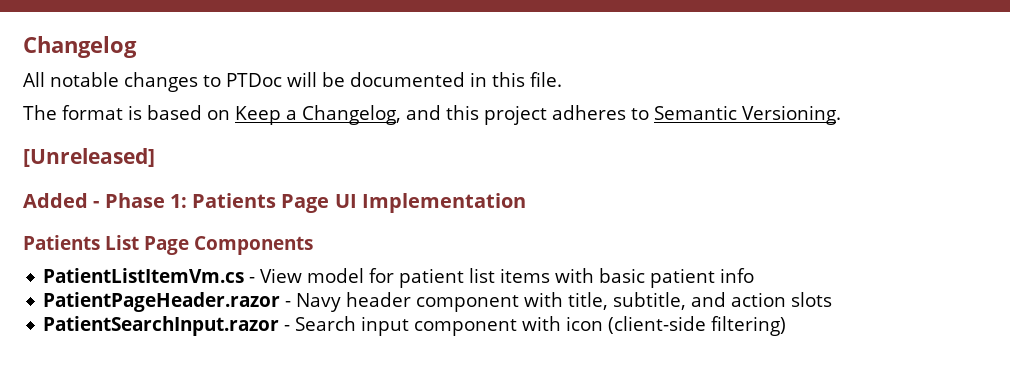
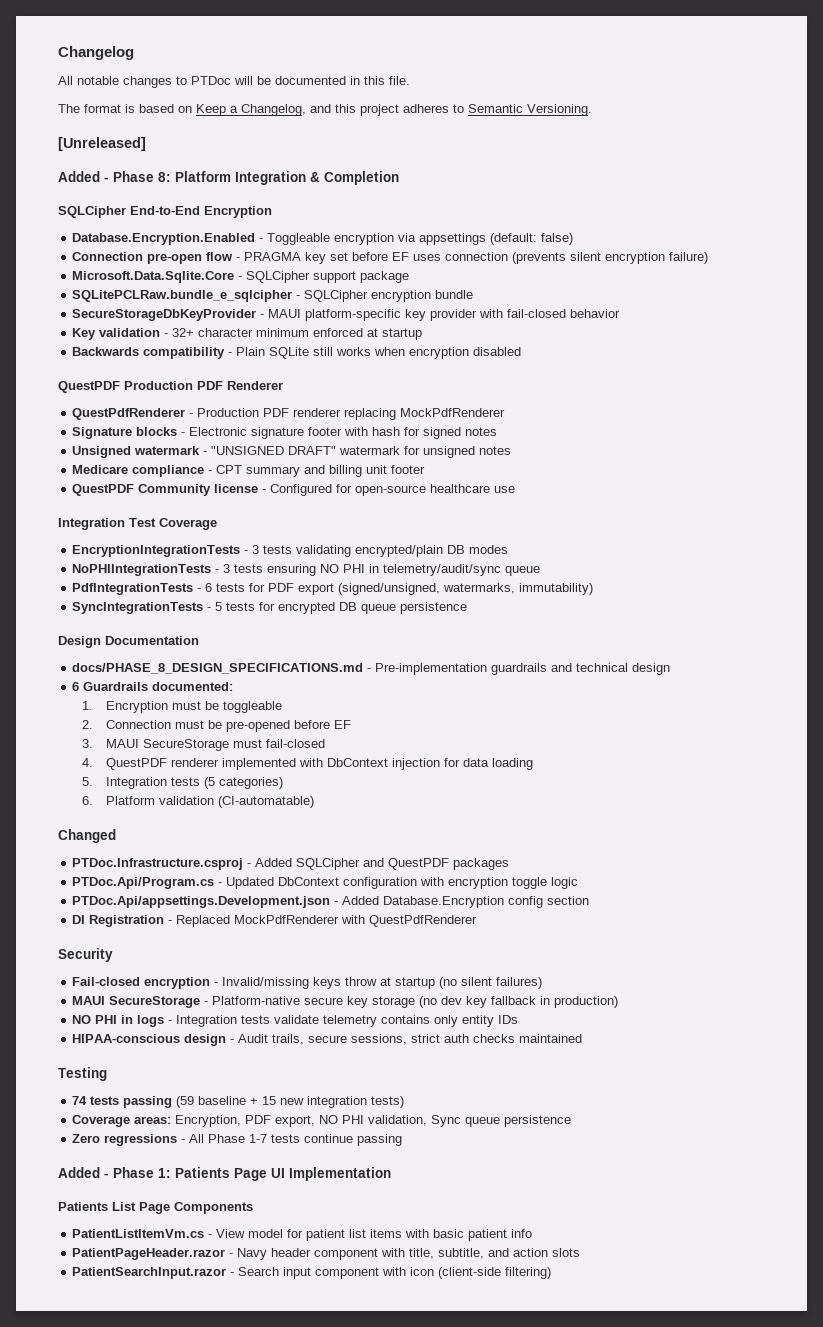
(155, 157) none -> [58,171,399,185] [58,206,272,218] [72,233,574,245] [72,252,709,264] [72,271,410,283] [72,290,474,302] [72,309,621,321] [72,328,423,340] [72,347,522,359] [58,381,283,393] [72,408,506,420] [72,427,498,439] [72,446,512,458] [72,465,426,477] [72,484,516,496] [58,518,217,530] [72,545,509,557] [72,564,541,576] [72,583,594,595] [72,602,468,614] [58,636,199,648] [72,663,671,675] [72,682,234,691] [81,701,282,713] [81,720,351,732] [81,739,325,751] [81,758,533,770] [81,777,283,789] [81,796,314,808] [58,829,116,843] [72,858,510,870] [72,877,579,889] [72,896,590,908] [72,915,478,927] [58,948,113,962] [72,977,543,989] [72,996,619,1008] [72,1015,519,1027] [72,1034,583,1046] [58,1067,107,1081] [72,1096,405,1108] [72,1115,572,1127] [72,1134,403,1146] // Added - Phase 8: Platform Integration & Completion // SQLCipher End-to-End Encryption // Database.Encryption.Enabled - Toggleable encryption via appsettings (default: false) // Connection pre-open flow - PRAGMA key set before EF uses connection (prevents silent encryption failure) // Microsoft.Data.Sqlite.Core - SQLCipher support package // SQLitePCLRaw.bundle_e_sqlcipher - SQLCipher encryption bundle // SecureStorageDbKeyProvider - MAUI platform-specific key provider with fail-closed behavior // Key validation - 32+ character minimum enforced at startup // Backwards compatibility - Plain SQLite still works when encryption disabled // QuestPDF Production PDF Renderer // QuestPdfRenderer - Production PDF renderer replacing MockPdfRenderer // Signature blocks - Electronic signature footer with hash for signed notes // Unsigned watermark - "UNSIGNED DRAFT" watermark for unsigned notes // Medicare compliance - CPT summary and billing unit footer // QuestPDF Community license - Configured for open-source healthcare use // Integration Test Coverage // EncryptionIntegrationTests - 3 tests validating encrypted/plain DB modes // NoPHIIntegrationTests - 3 tests ensuring NO PHI in telemetry/audit/sync queue // PdfIntegrationTests - 6 tests for PDF export (signed/unsigned, watermarks, immutability) // SyncIntegrationTests - 5 tests for encrypted DB queue persistence // Design Documentation // docs/PHASE_8_DESIGN_SPECIFICATIONS.md - Pre-implementation guardrails and technical design // 6 Guardrails documented: // 1. Encryption must be toggleable // 2. Connection must be pre-opened before EF // 3. MAUI SecureStorage must fail-closed // 4. QuestPDF renderer implemented with DbContext injection for data loading // 5. Integration tests (5 categories) // 6. Platform validation (CI-automatable) // Changed // PTDoc.Infrastructure.csproj - Added SQLCipher and QuestPDF packages // PTDoc.Api/Program.cs - Updated DbContext configuration with encryption toggle logic // PTDoc.Api/appsettings.Development.json - Added Database.Encryption config section // DI Registration - Replaced MockPdfRenderer with QuestPdfRenderer // Security // Fail-closed encryption - Invalid/missing keys throw at startup (no silent failures) // MAUI SecureStorage - Platform-native secure key storage (no dev key fallback in production) // NO PHI in logs - Integration tests validate telemetry contains only entity IDs // HIPAA-conscious design - Audit trails, secure sessions, strict auth checks maintained // Testing // 74 tests passing (59 baseline + 15 new integration tests) // Coverage areas: Encryption, PDF export, NO PHI validation, Sync queue persistence // Zero regressions - All Phase 1-7 tests continue passing

